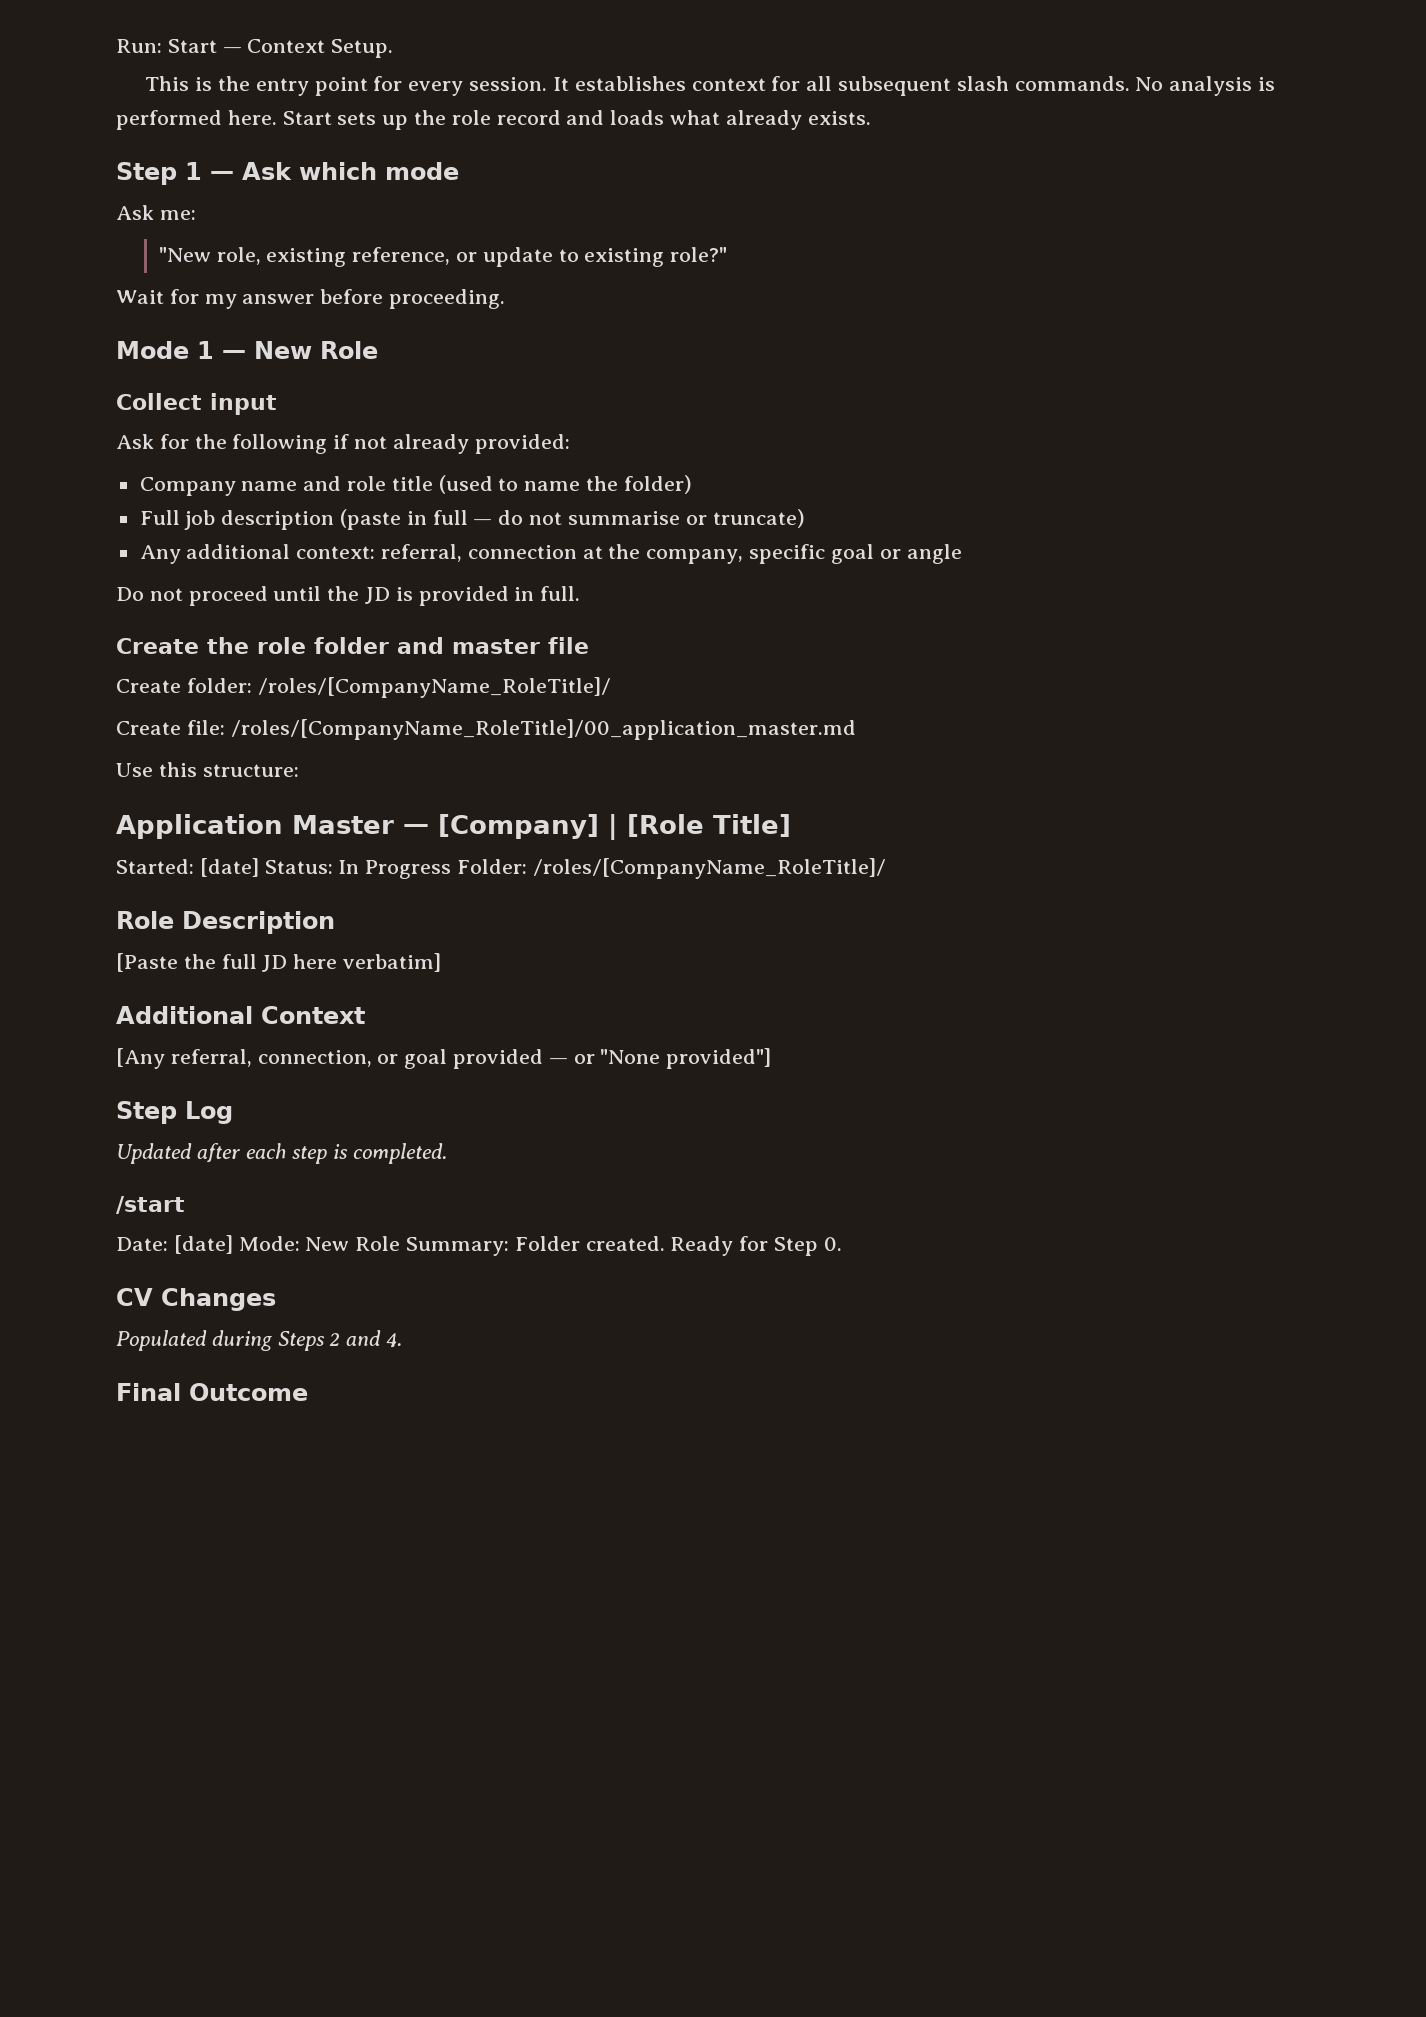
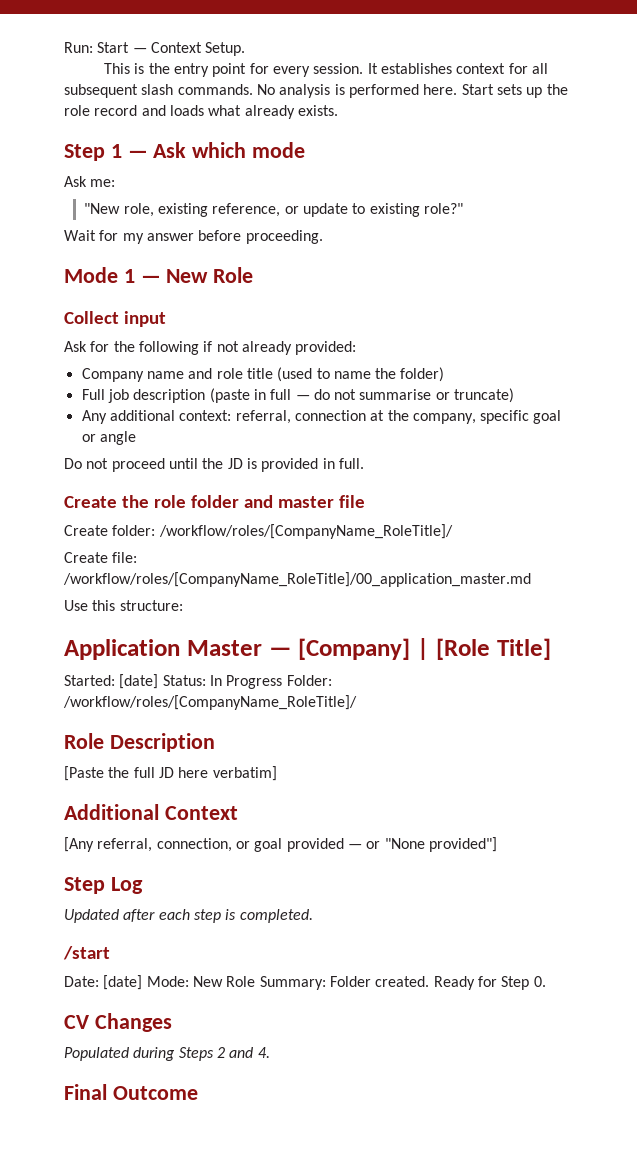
[257,677,611,698] /roles/[CompanyName_RoleTitle]/ -> [158,524,453,539] /workflow/roles/[CompanyName_RoleTitle]/
[230,719,856,740] /roles/[CompanyName_RoleTitle]/00_application_master.md -> [63,572,531,587] /workflow/roles/[CompanyName_RoleTitle]/00_application_master.md
[532,858,886,879] /roles/[CompanyName_RoleTitle]/ -> [63,695,357,710] /workflow/roles/[CompanyName_RoleTitle]/

